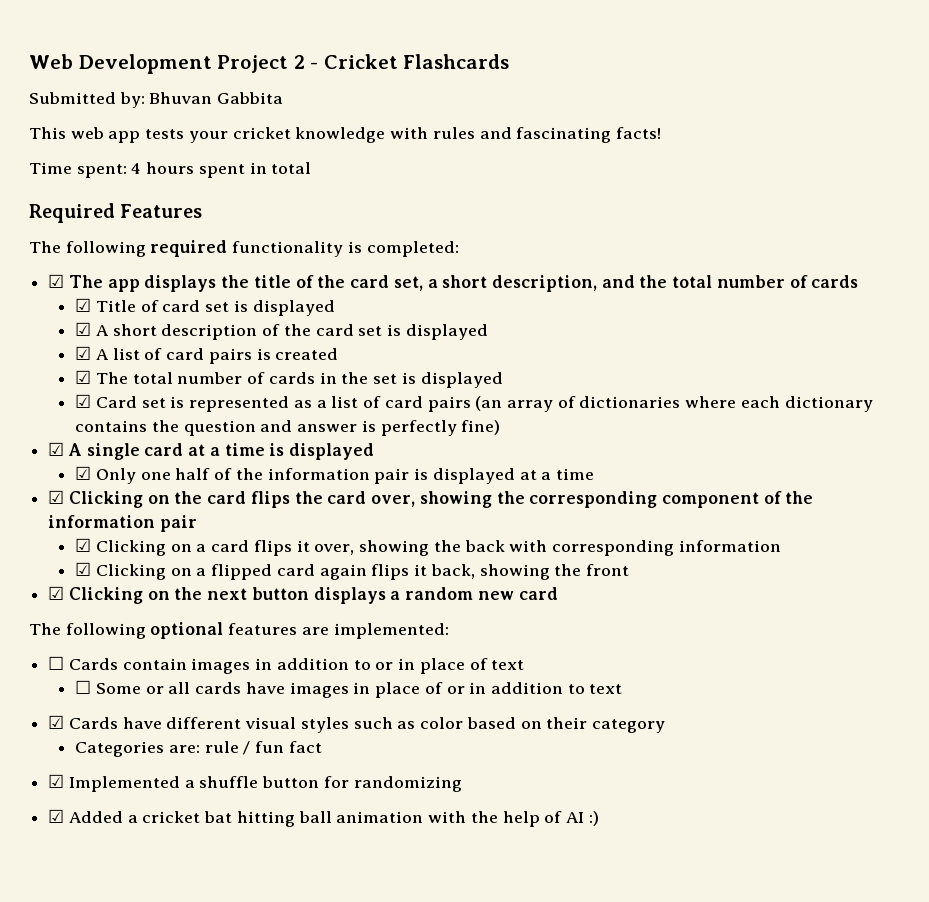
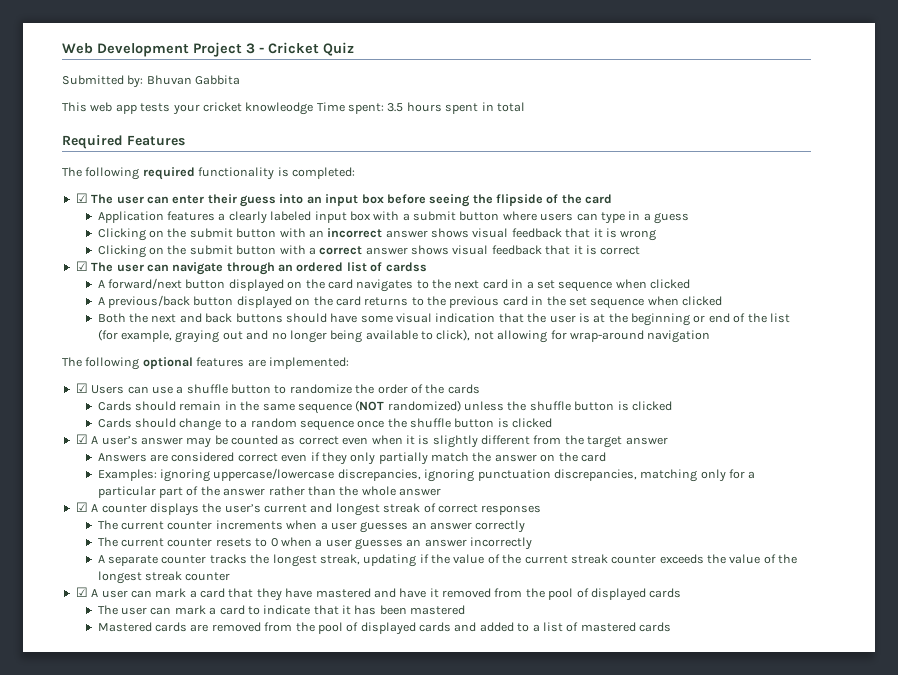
[293,55,305,69] 2 -> [246,43,255,54] 3
[403,54,510,69] Flashcards -> [323,42,354,56] Quiz
[295,127,661,143] knowledge with rules and fascinating facts! // -> [245,102,314,115] knowleodge
[131,163,142,174] 4 -> [387,103,404,112] 3.5
[107,275,859,292] [75,298,335,316] [75,322,488,340] [75,346,339,364] [75,370,503,388] [75,394,873,412] [75,420,501,436] [48,442,375,460] [75,466,594,484] [48,490,814,508] [48,515,197,532] [75,538,781,556] [75,562,629,580] [48,586,558,604] app displays the title of the card set, a short description, and the total number of cards // ☑ Title of card set is displayed // ☑ A short description of the card set is displayed // ☑ A list of card pairs is created // ☑ The total number of cards in the set is displayed // ☑ Card set is represented as a list of card pairs (an array of dictionaries where each dictionary contains the question and answer is perfectly fine) // ☑ A single card at a time is displayed // ☑ Only one half of the information pair is displayed at a time // ☑ Clicking on the card flips the card over, showing the corresponding component of the information pair // ☑ Clicking on a card flips it over, showing the back with corresponding information // ☑ Clicking on a flipped card again flips it back, showing the front // ☑ Clicking on the next button displays a random new card -> [116,194,613,207] [97,211,690,224] [97,228,657,241] [97,245,641,258] [75,261,427,275] [97,278,691,292] [97,295,723,309] [97,313,790,326] [97,329,711,343] user can enter their guess into an input box before seeing the flipside of the card // Application features a clearly labeled input box with a submit button where users can type in a guess // Clicking on the submit button with an incorrect answer shows visual feedback that it is wrong // Clicking on the submit button with a correct answer shows visual feedback that it is correct // ☑ The user can navigate through an ordered list of cardss // A forward/next button displayed on the card navigates to the next card in a set sequence when clicked // A previous/back button displayed on the card returns to the previous card in the set sequence when clicked // Both the next and back buttons should have some visual indication that the user is at the beginning or end of the list (for example, graying out and no longer being available to click), not allowing for wrap-around navigation
[48,656,525,674] [75,680,623,698] [48,715,665,733] [75,741,322,757] [48,774,462,792] [48,809,599,827] ☐ Cards contain images in addition to or in place of text // ☐ Some or all cards have images in place of or in addition to text // ☑ Cards have different visual styles such as color based on their category // Categories are: rule / fun fact // ☑ Implemented a shuffle button for randomizing // ☑ Added a cricket bat hitting ball animation with the help of AI :) -> [75,383,480,394] [97,400,672,414] [97,418,553,431] [75,434,668,448] [97,452,606,465] [97,468,756,482] [97,486,442,498] [75,502,542,516] [97,520,526,533] [97,537,533,550] [97,554,798,567] [97,571,231,584] [75,587,682,601] [97,605,466,615] [97,622,672,635] ☑ Users can use a shuffle button to randomize the order of the cards // Cards should remain in the same sequence (NOT randomized) unless the shuffle button is clicked // Cards should change to a random sequence once the shuffle button is clicked // ☑ A user’s answer may be counted as correct even when it is slightly different from the target answer // Answers are considered correct even if they only partially match the answer on the card // Examples: ignoring uppercase/lowercase discrepancies, ignoring punctuation discrepancies, matching only for a particular part of the answer rather than the whole answer // ☑ A counter displays the user’s current and longest streak of correct responses // The current counter increments when a user guesses an answer correctly // The current counter resets to 0 when a user guesses an answer incorrectly // A separate counter tracks the longest streak, updating if the value of the current streak counter exceeds the value of the longest streak counter // ☑ A user can mark a card that they have mastered and have it removed from the pool of displayed cards // The user can mark a card to indicate that it has been mastered // Mastered cards are removed from the pool of displayed cards and added to a list of mastered cards

